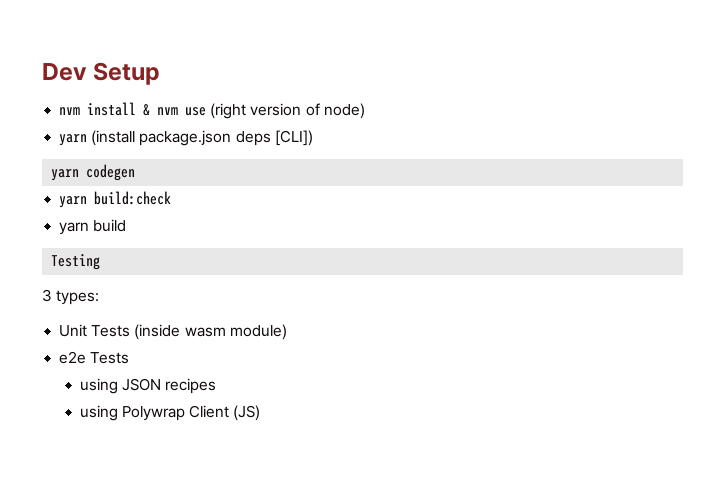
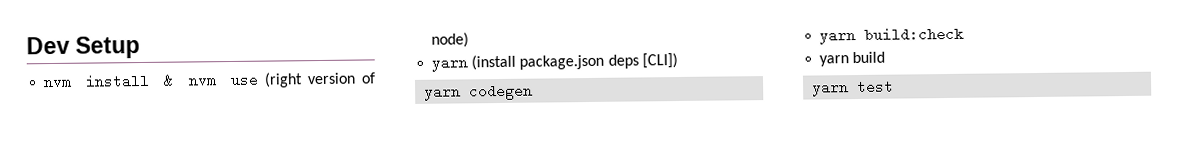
[51,254,101,270] [42,289,100,305] [59,324,287,340] [59,351,130,364] [79,378,217,394] [79,405,261,421] Testing // 3 types: // Unit Tests (inside wasm module) // e2e Tests // using JSON recipes // using Polywrap Client (JS) -> [812,79,895,97] yarn test

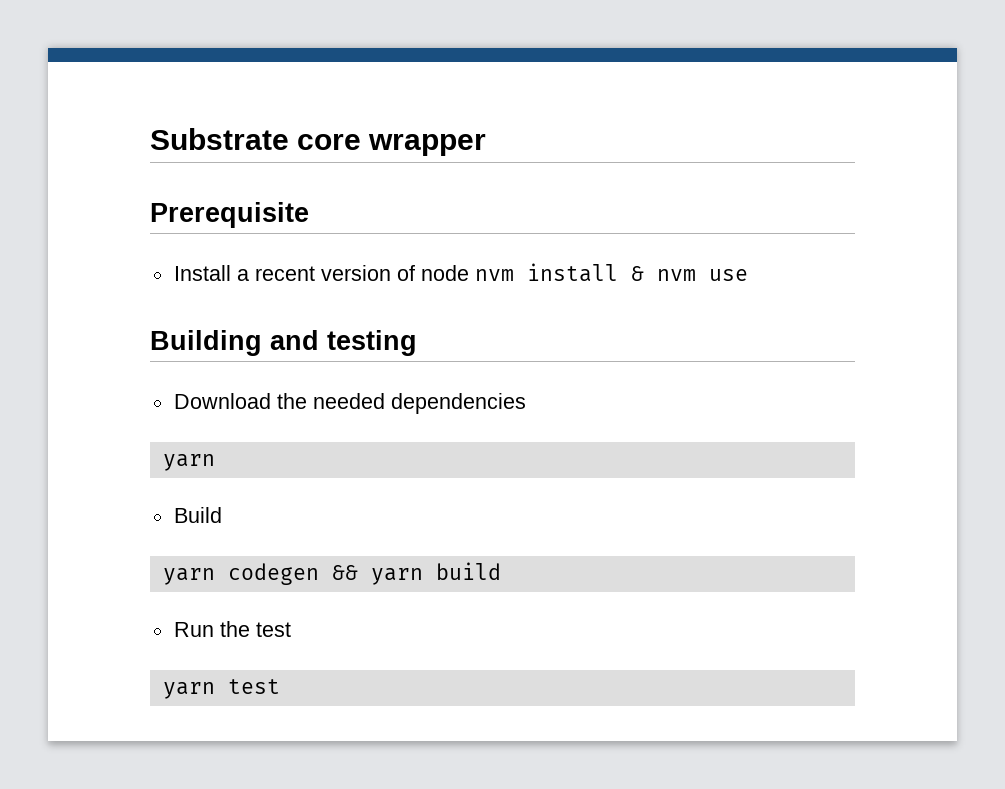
[26,36,141,59] Dev Setup // -> [150,128,487,156] [150,202,309,228] [173,265,469,281] Substrate core wrapper // Prerequisite // Install a recent version of node
[263,72,376,88] [431,32,470,48] [431,53,678,72] (right version of node) // yarn (install package.json deps [CLI]) -> [150,330,417,356] [173,393,526,414] [162,454,215,471] [173,507,222,523] // Building and testing // Download the needed dependencies // yarn // Build
[819,26,965,45] // yarn build:check // -> [331,565,358,580] &&
(886, 57) none -> [173,621,291,637] // Run the test

